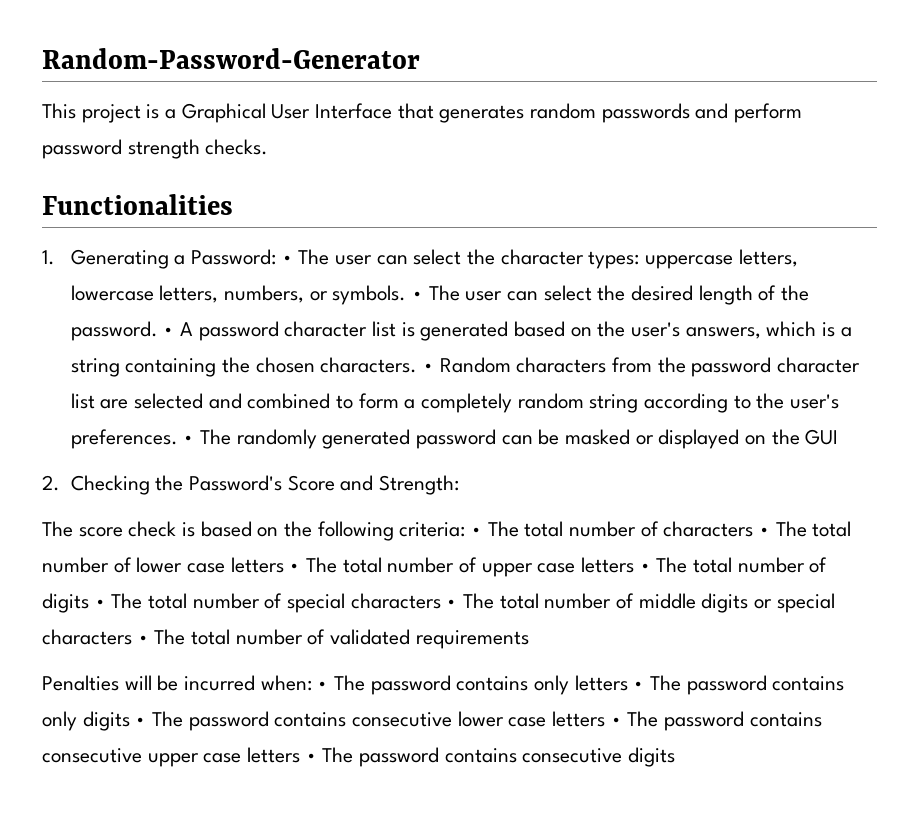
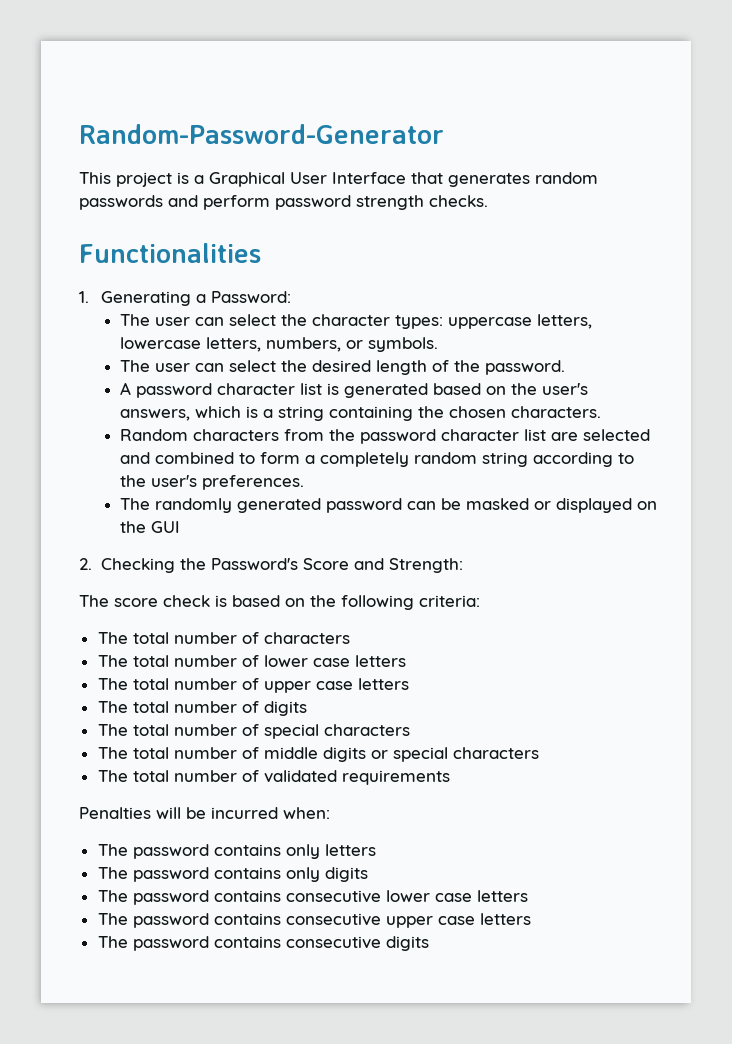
[281,255,293,264] • -> (292, 297) //
[411,291,423,300] • -> (438, 344) //
[163,327,175,336] • -> (565, 367) //
[422,363,434,372] • -> (601, 412) //
[183,435,195,444] • -> (304, 482) //
[471,527,483,536] • -> (480, 601) //
[759,527,771,536] • -> (350, 638) //
[289,563,301,572] • -> (406, 661) //
[639,563,651,572] • -> (409, 684) //
[94,599,106,608] • -> (307, 708) //
[446,599,458,608] • -> (410, 730) //
[137,635,149,644] • -> (539, 753) //
[317,681,329,690] • -> (330, 813) //
[633,681,645,690] • -> (376, 850) //
[135,717,147,726] • -> (368, 874) //
[610,717,622,726] • -> (528, 896) //
[305,753,317,762] • -> (531, 919) //

